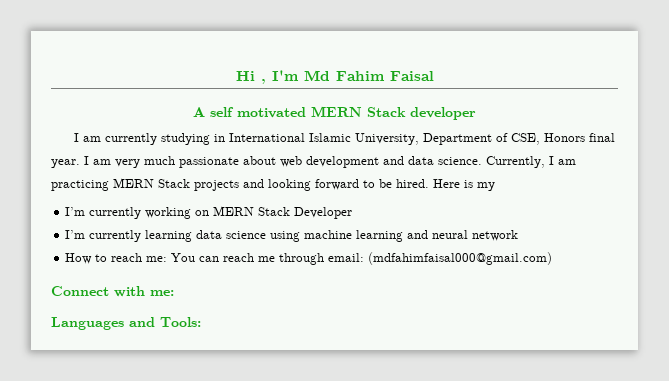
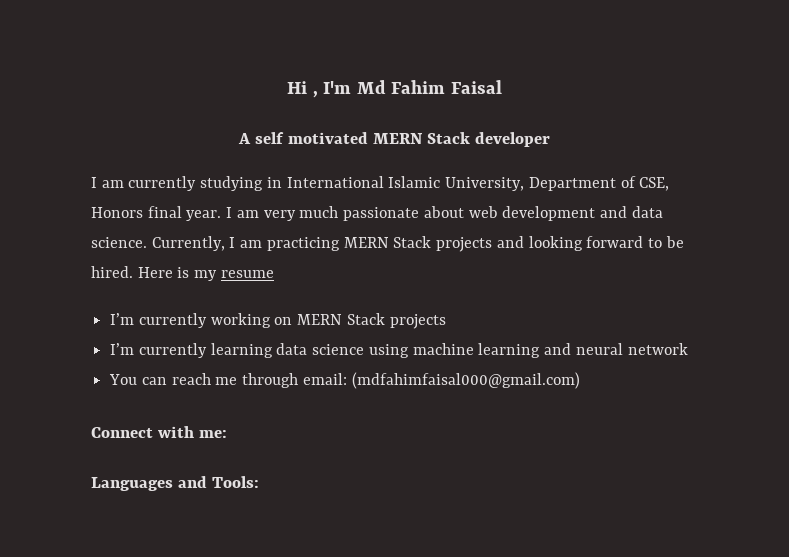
(495, 186) none -> [220,270,274,278] resume
[294,207,353,219] Developer -> [389,314,446,329] projects
[65,253,168,264] How to reach me: -> (688, 349) none

